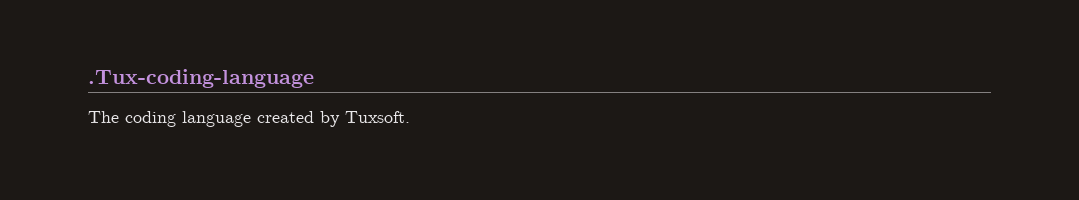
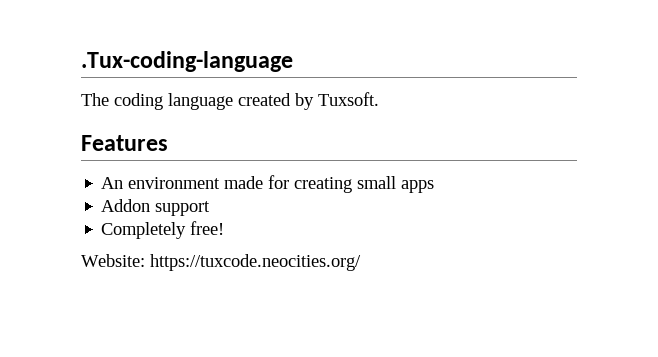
(410, 117) none -> [81,135,168,151] [101,175,435,193] [101,199,211,216] [101,221,225,239] [81,254,361,271] // Features // An environment made for creating small apps // Addon support // Completely free! // Website: https://tuxcode.neocities.org/

